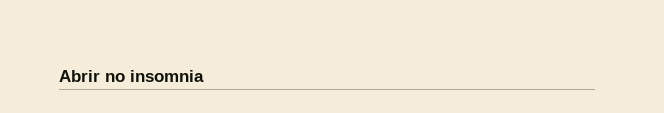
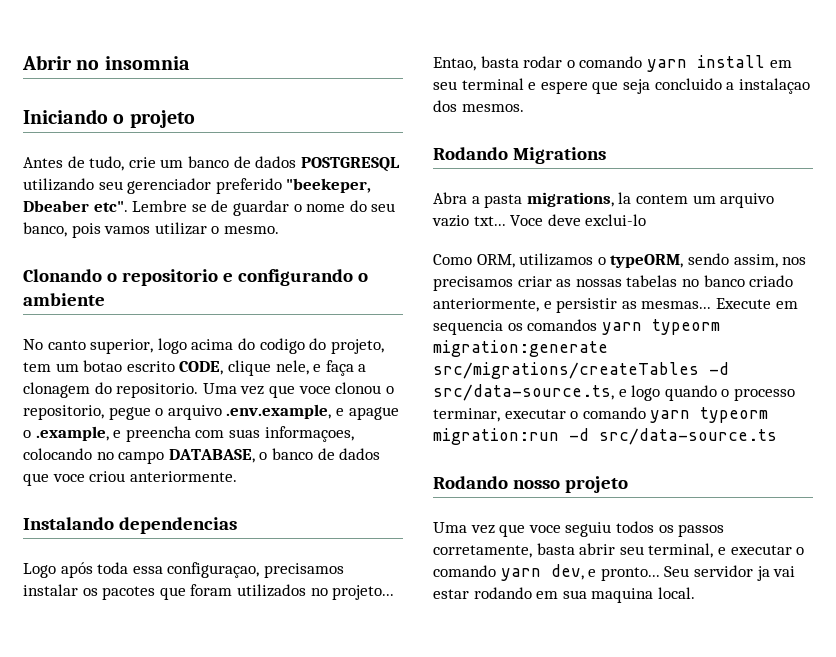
(204, 76) none -> [23,109,195,128] [23,156,400,172] [23,178,372,194] [23,200,396,216] [23,222,279,238] [23,269,368,286] [23,293,105,306] [23,338,384,354] [23,360,367,376] [23,382,394,398] [23,404,399,420] [23,426,354,442] [23,448,381,464] [23,471,237,486] [23,517,237,534] [23,562,344,578] [23,584,395,600] [433,55,792,72] [433,78,810,94] [433,100,524,112] [433,147,606,164] [433,192,775,208] [432,214,647,227] [433,253,807,268] [433,275,794,291] [433,298,798,313] [433,319,720,335] [433,340,608,357] [433,362,729,379] [433,384,795,401] [433,407,769,423] [433,428,777,445] [433,476,628,493] [433,521,725,537] [433,543,805,558] [433,564,796,581] [433,587,695,603] // Iniciando o projeto // Antes de tudo, crie um banco de dados POSTGRESQL utilizando seu gerenciador preferido "beekeper, Dbeaber etc". Lembre se de guardar o nome do seu banco, pois vamos utilizar o mesmo. // Clonando o repositorio e configurando o ambiente // No canto superior, logo acima do codigo do projeto, tem um botao escrito CODE, clique nele, e faça a clonagem do repositorio. Uma vez que voce clonou o repositorio, pegue o arquivo .env.example, e apague o .example, e preencha com suas informaçoes, colocando no campo DATABASE, o banco de dados que voce criou anteriormente. // Instalando dependencias // Logo após toda essa configuraçao, precisamos instalar os pacotes que foram utilizados no projeto... Entao, basta rodar o comando yarn install em seu terminal e espere que seja concluido a instalaçao dos mesmos. // Rodando Migrations // Abra a pasta migrations, la contem um arquivo vazio txt... Voce deve exclui-lo // Como ORM, utilizamos o typeORM, sendo assim, nos precisamos criar as nossas tabelas no banco criado anteriormente, e persistir as mesmas... Execute em sequencia os comandos yarn typeorm migration:generate src/migrations/createTables -d src/data-source.ts, e logo quando o processo terminar, executar o comando yarn typeorm migration:run -d src/data-source.ts // Rodando nosso projeto // Uma vez que voce seguiu todos os passos corretamente, basta abrir seu terminal, e executar o comando yarn dev, e pronto... Seu servidor ja vai estar rodando em sua maquina local.

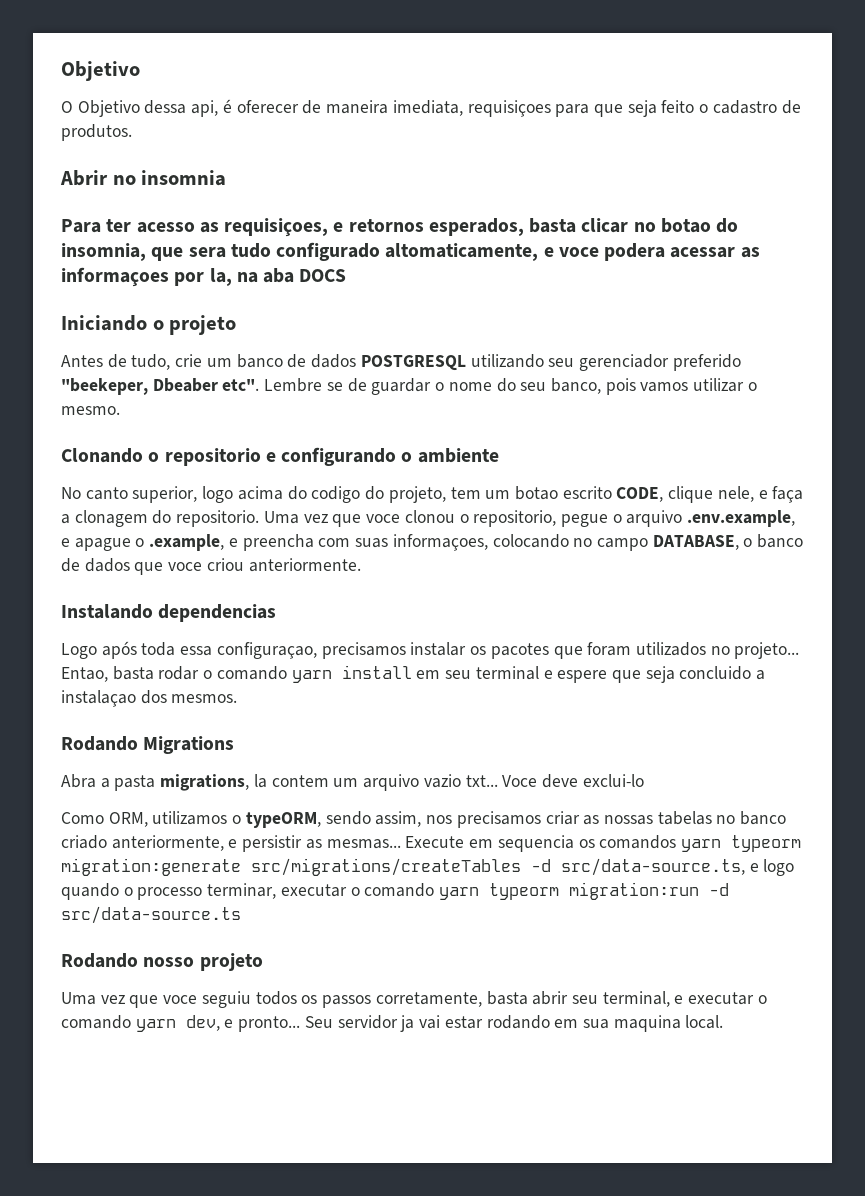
[22,55,190,70] Abrir no insomnia -> [61,61,140,81] [61,99,801,117] [61,124,132,141] [60,170,227,186] [61,218,739,237] [61,242,760,261] [61,267,347,287] Objetivo // O Objetivo dessa api, é oferecer de maneira imediata, requisiçoes para que seja feito o cadastro de produtos. // Abrir no insomnia // Para ter acesso as requisiçoes, e retornos esperados, basta clicar no botao do insomnia, que sera tudo configurado altomaticamente, e voce podera acessar as informaçoes por la, na aba DOCS

